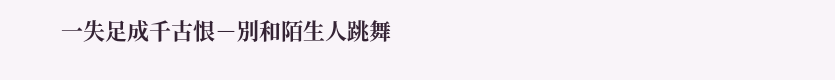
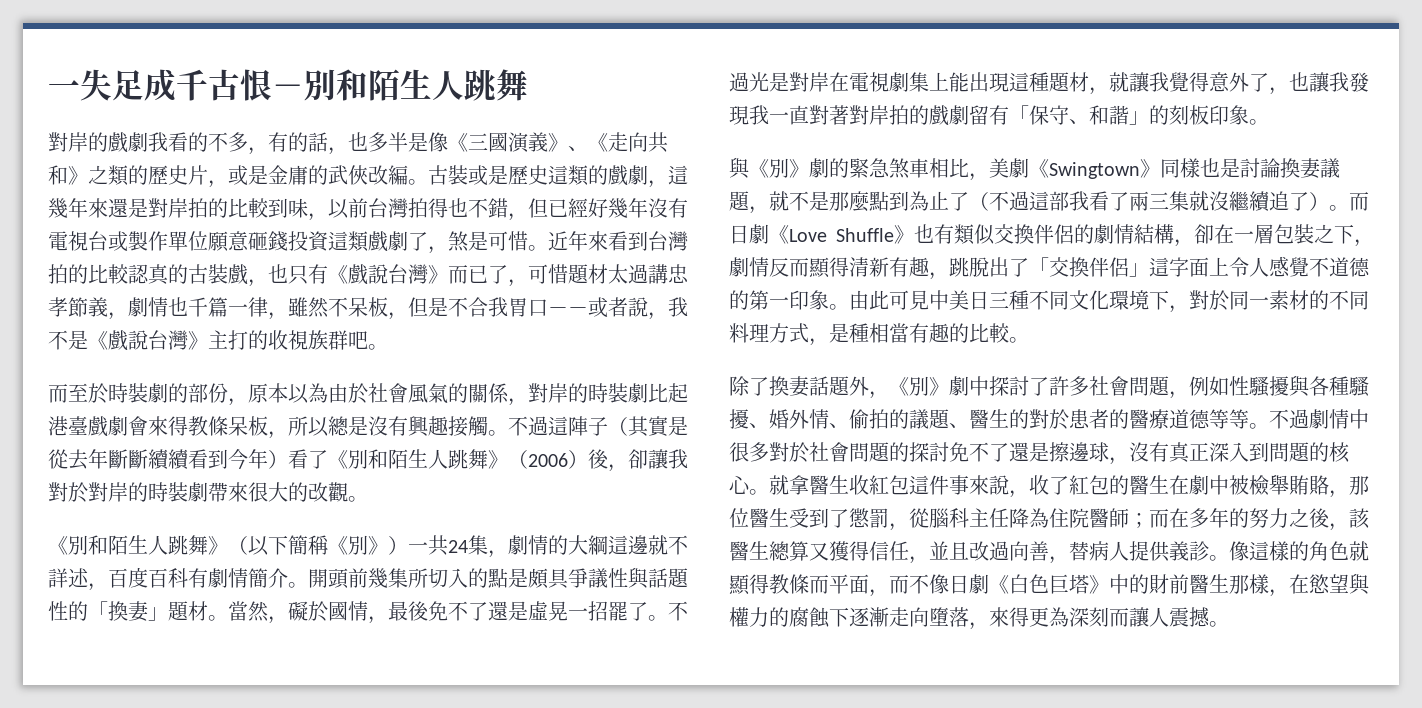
(391, 31) none -> [48,132,668,155] [48,165,688,188] [48,198,688,221] [48,231,689,254] [48,264,689,287] [48,297,688,320] [48,330,388,351] [48,383,688,406] [48,416,688,439] [48,449,688,472] [48,482,368,503] [48,535,688,558] [48,567,689,591] [48,601,688,624] [729,72,1369,95] [729,105,1269,126] [729,157,1340,181] [729,191,1369,214] [729,224,1374,247] [729,256,1370,280] [729,290,1369,313] [729,323,1029,346] [729,375,1370,399] [729,409,1369,430] [729,442,1350,465] [729,474,1369,498] [729,508,1370,531] [729,541,1369,564] [728,573,1370,597] [729,607,1229,630] // 對岸的戲劇我看的不多，有的話，也多半是像《三國演義》、《走向共和》之類的歷史片，或是金庸的武俠改編。古裝或是歷史這類的戲劇，這幾年來還是對岸拍的比較到味，以前台灣拍得也不錯，但已經好幾年沒有電視台或製作單位願意砸錢投資這類戲劇了，煞是可惜。近年來看到台灣拍的比較認真的古裝戲，也只有《戲說台灣》而已了，可惜題材太過講忠孝節義，劇情也千篇一律，雖然不呆板，但是不合我胃口－－或者說，我不是《戲說台灣》主打的收視族群吧。 // 而至於時裝劇的部份，原本以為由於社會風氣的關係，對岸的時裝劇比起港臺戲劇會來得教條呆板，所以總是沒有興趣接觸。不過這陣子（其實是從去年斷斷續續看到今年）看了《別和陌生人跳舞》（2006）後，卻讓我對於對岸的時裝劇帶來很大的改觀。 // 《別和陌生人跳舞》（以下簡稱《別》）一共24集，劇情的大綱這邊就不詳述，百度百科有劇情簡介。開頭前幾集所切入的點是頗具爭議性與話題性的「換妻」題材。當然，礙於國情，最後免不了還是虛晃一招罷了。不過光是對岸在電視劇集上能出現這種題材，就讓我覺得意外了，也讓我發現我一直對著對岸拍的戲劇留有「保守、和諧」的刻板印象。 // 與《別》劇的緊急煞車相比，美劇《Swingtown》同樣也是討論換妻議題，就不是那麼點到為止了（不過這部我看了兩三集就沒繼續追了）。而日劇《Love Shuffle》也有類似交換伴侶的劇情結構，卻在一層包裝之下，劇情反而顯得清新有趣，跳脫出了「交換伴侶」這字面上令人感覺不道德的第一印象。由此可見中美日三種不同文化環境下，對於同一素材的不同料理方式，是種相當有趣的比較。 // 除了換妻話題外，《別》劇中探討了許多社會問題，例如性騷擾與各種騷擾、婚外情、偷拍的議題、醫生的對於患者的醫療道德等等。不過劇情中很多對於社會問題的探討免不了還是擦邊球，沒有真正深入到問題的核心。就拿醫生收紅包這件事來說，收了紅包的醫生在劇中被檢舉賄賂，那位醫生受到了懲罰，從腦科主任降為住院醫師；而在多年的努力之後，該醫生總算又獲得信任，並且改過向善，替病人提供義診。像這樣的角色就顯得教條而平面，而不像日劇《白色巨塔》中的財前醫生那樣，在慾望與權力的腐蝕下逐漸走向墮落，來得更為深刻而讓人震撼。

